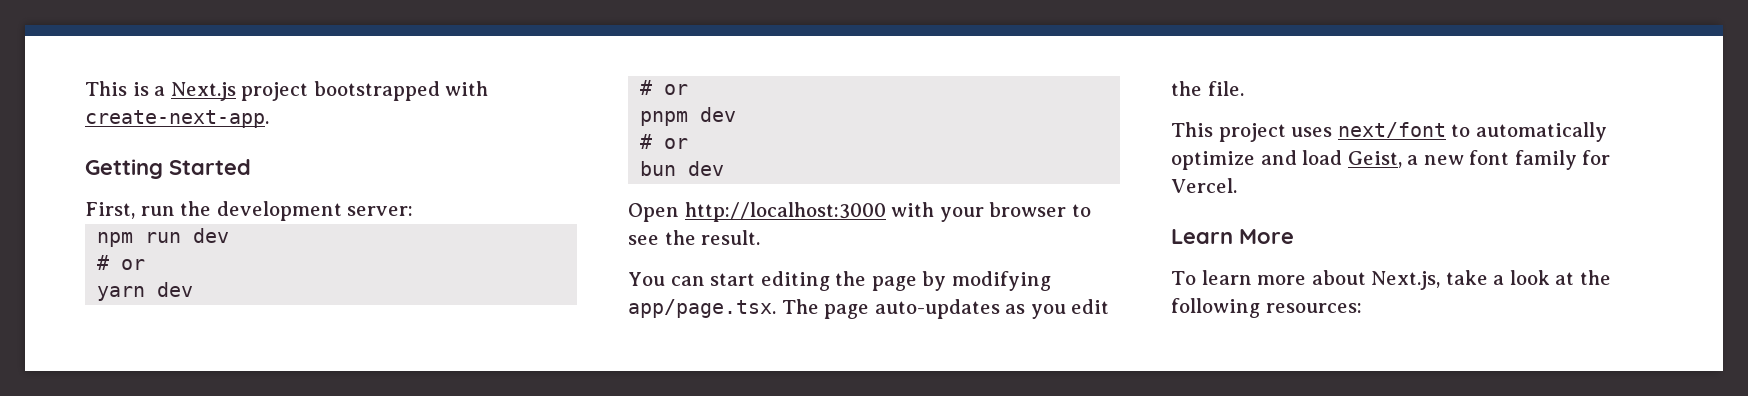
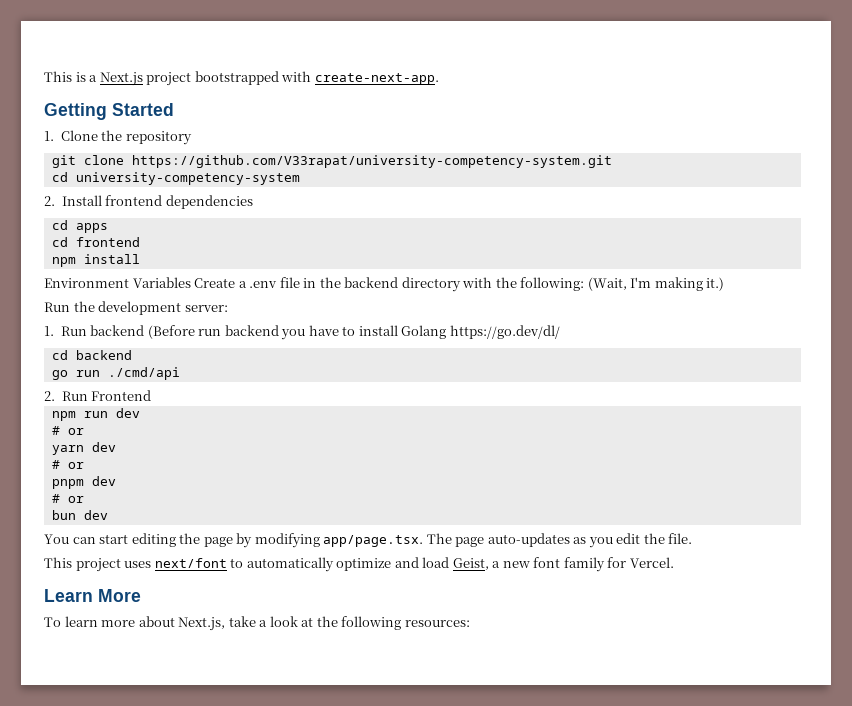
[85,201,414,221] First, run the development server: -> [44,130,192,145] [51,155,612,168] [51,172,300,185] [44,195,253,209] [51,220,108,233] [51,237,140,247] [51,254,140,267] [44,277,725,292] [44,301,228,315] [44,325,560,340] [51,350,132,360] [51,367,180,380] [44,390,152,401] 1. Clone the repository // git clone https://github.com/V33rapat/university-competency-system.git // cd university-competency-system // 2. Install frontend dependencies // cd apps // cd frontend // npm install // Environment Variables Create a .env file in the backend directory with the following: (Wait, I'm making it.) // Run the development server: // 1. Run backend (Before run backend you have to install Golang https://go.dev/dl/ // cd backend // go run ./cmd/api // 2. Run Frontend
[628,202,1091,222] [628,230,761,245] // Open http://localhost:3000 with your browser to see the result. -> (108, 515) none

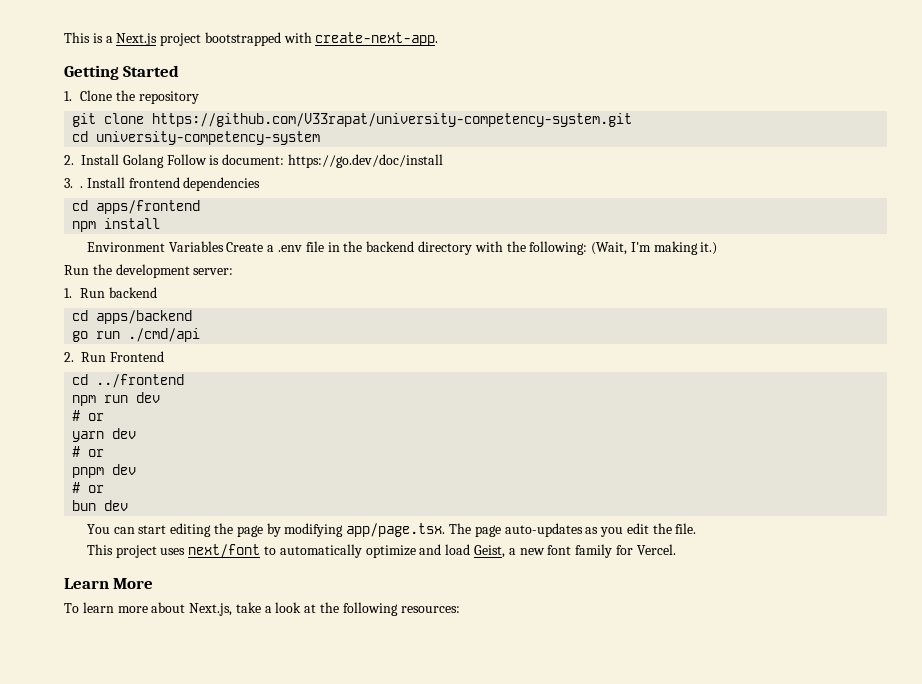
(102, 200) none -> [122,154,443,168] [64,177,125,188] Golang Follow is document: https://go.dev/doc/install // 3. . Install
[75,223,108,233] [51,237,140,247] apps // cd frontend -> [96,200,201,214] apps/frontend
[147,325,560,340] [51,350,132,360] (Before run backend you have to install Golang https://go.dev/dl/ // cd backend -> [72,310,193,324] // cd apps/backend
(152, 395) none -> [72,374,185,388] // cd ../frontend

